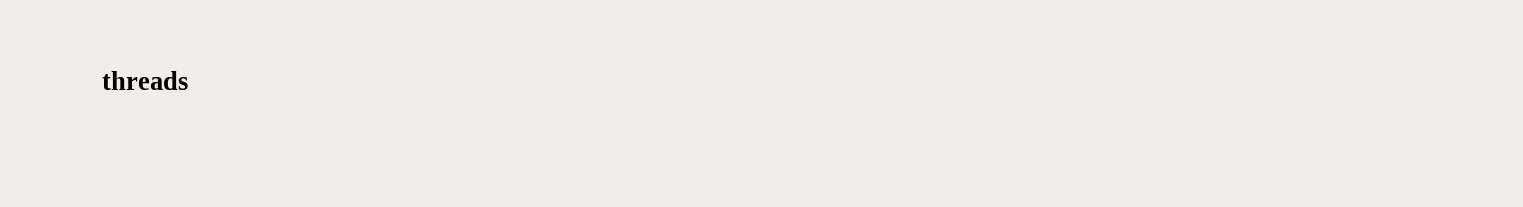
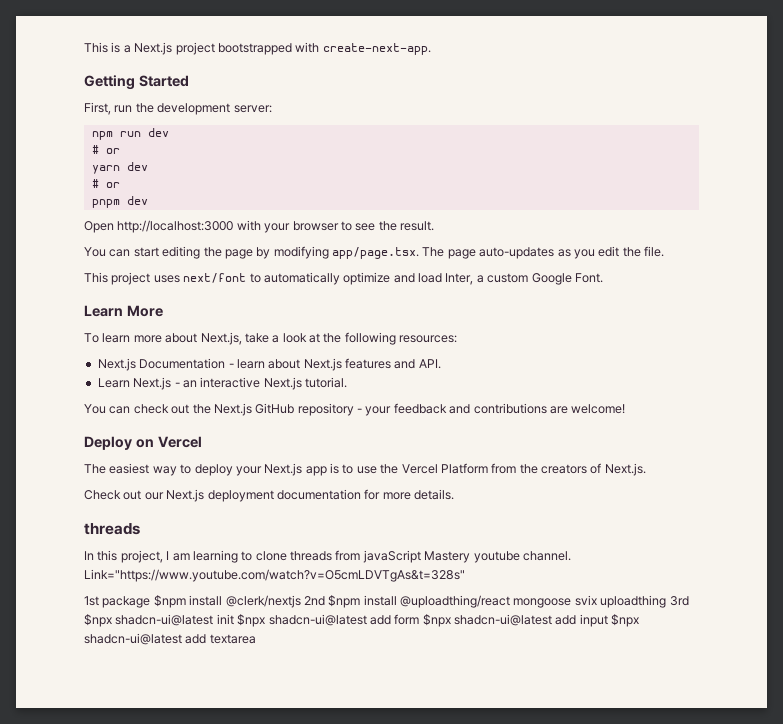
[102,71,188,90] threads -> [84,42,431,55] [84,75,189,90] [84,102,272,115] [91,128,169,140] [91,145,120,154] [91,162,148,174] [91,179,120,188] [91,196,148,208] [84,220,434,233] [84,246,664,259] [84,272,603,285] [84,305,163,317] [84,332,458,345] [97,358,441,371] [97,377,347,390] [84,403,626,416] [84,436,202,450] [84,463,646,476] [84,489,454,502] [84,523,140,535] [84,550,571,563] [84,569,465,582] [84,595,689,608] [84,614,640,627] [84,633,256,645] This is a Next.js project bootstrapped with create-next-app. // Getting Started // First, run the development server: // npm run dev // # or // yarn dev // # or // pnpm dev // Open http://localhost:3000 with your browser to see the result. // You can start editing the page by modifying app/page.tsx. The page auto-updates as you edit the file. // This project uses next/font to automatically optimize and load Inter, a custom Google Font. // Learn More // To learn more about Next.js, take a look at the following resources: // Next.js Documentation - learn about Next.js features and API. // Learn Next.js - an interactive Next.js tutorial. // You can check out the Next.js GitHub repository - your feedback and contributions are welcome! // Deploy on Vercel // The easiest way to deploy your Next.js app is to use the Vercel Platform from the creators of Next.js. // Check out our Next.js deployment documentation for more details. // threads // In this project, I am learning to clone threads from javaScript Mastery youtube channel. Link="https://www.youtube.com/watch?v=O5cmLDVTgAs&t=328s" // 1st package $npm install @clerk/nextjs 2nd $npm install @uploadthing/react mongoose svix uploadthing 3rd $npx shadcn-ui@latest init $npx shadcn-ui@latest add form $npx shadcn-ui@latest add input $npx shadcn-ui@latest add textarea

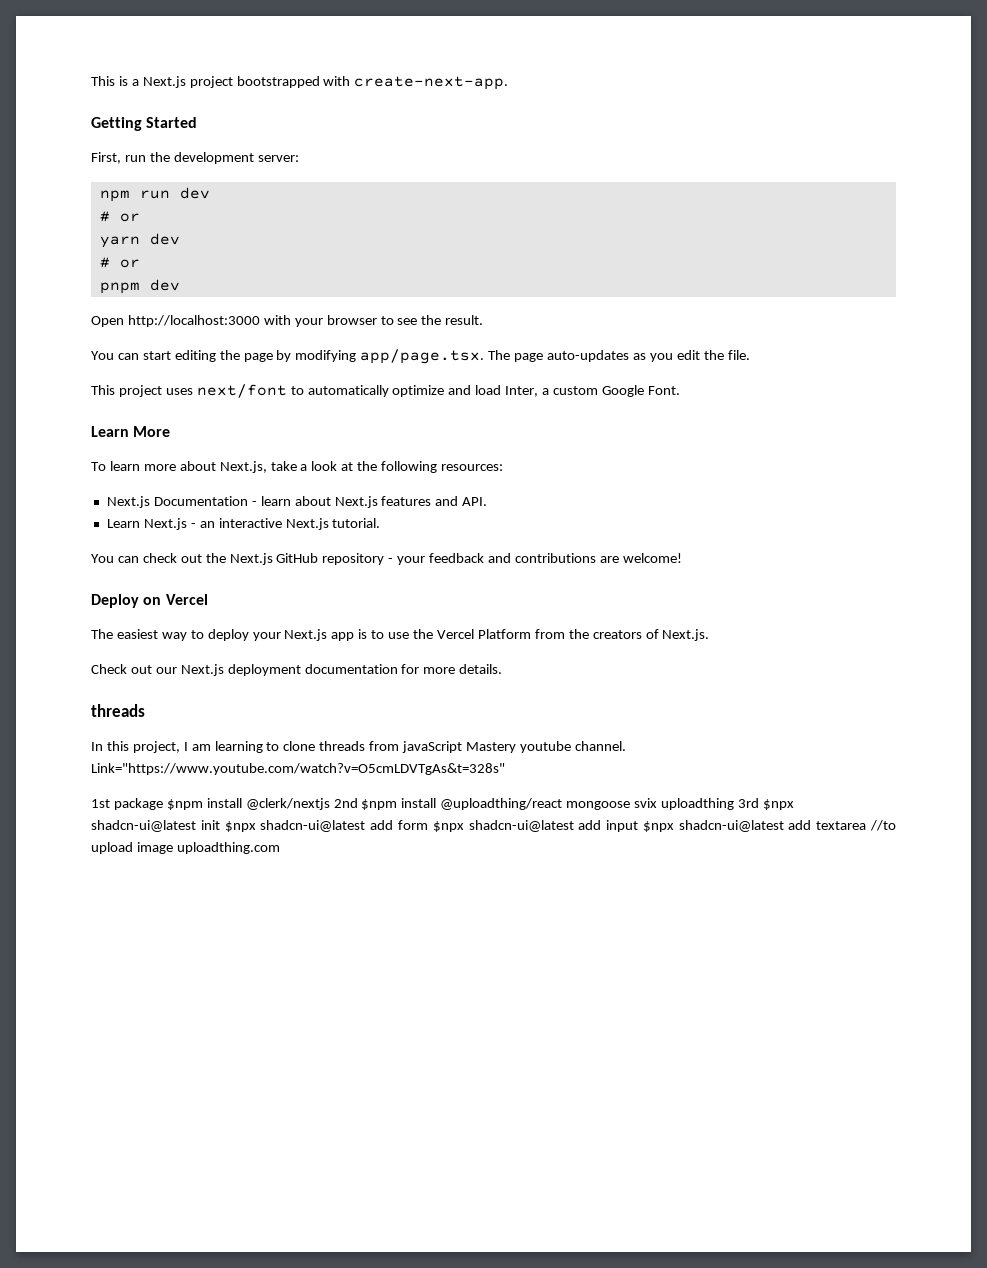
(256, 639) none -> [870,820,897,831] [91,842,280,854] //to upload image uploadthing.com

